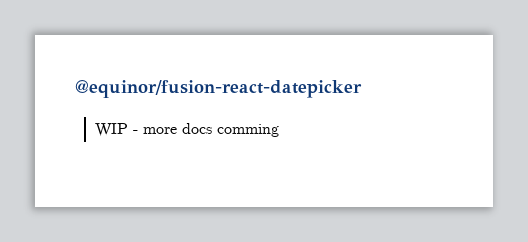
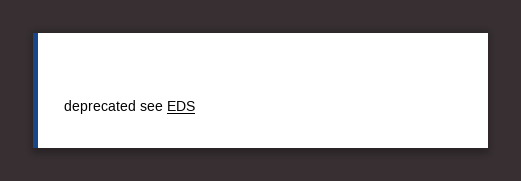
[75,80,362,98] [95,123,280,137] @equinor/fusion-react-datepicker // WIP - more docs comming -> [64,100,195,114] deprecated see EDS

